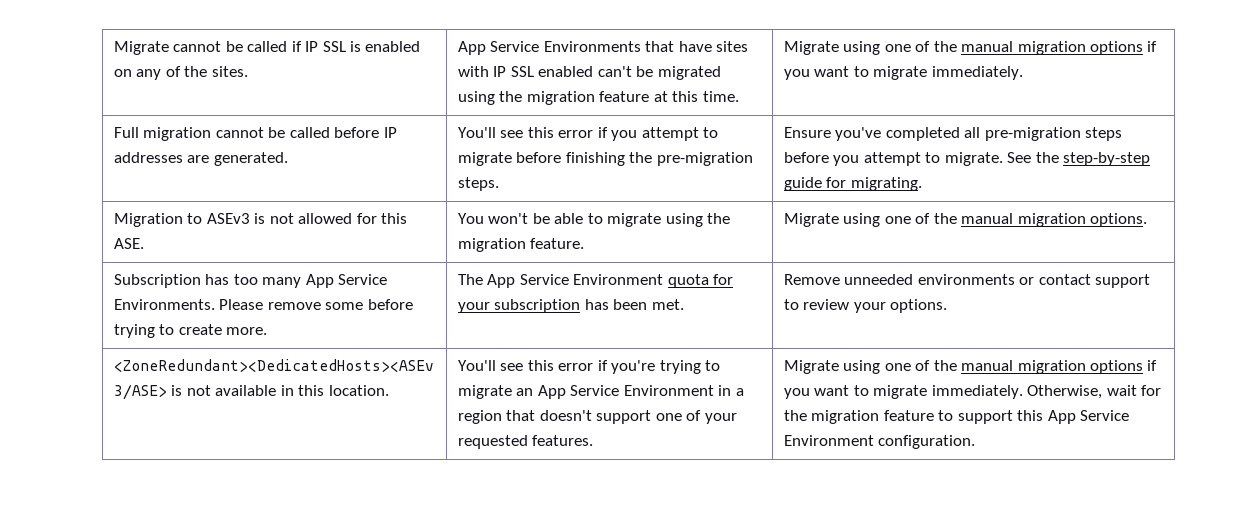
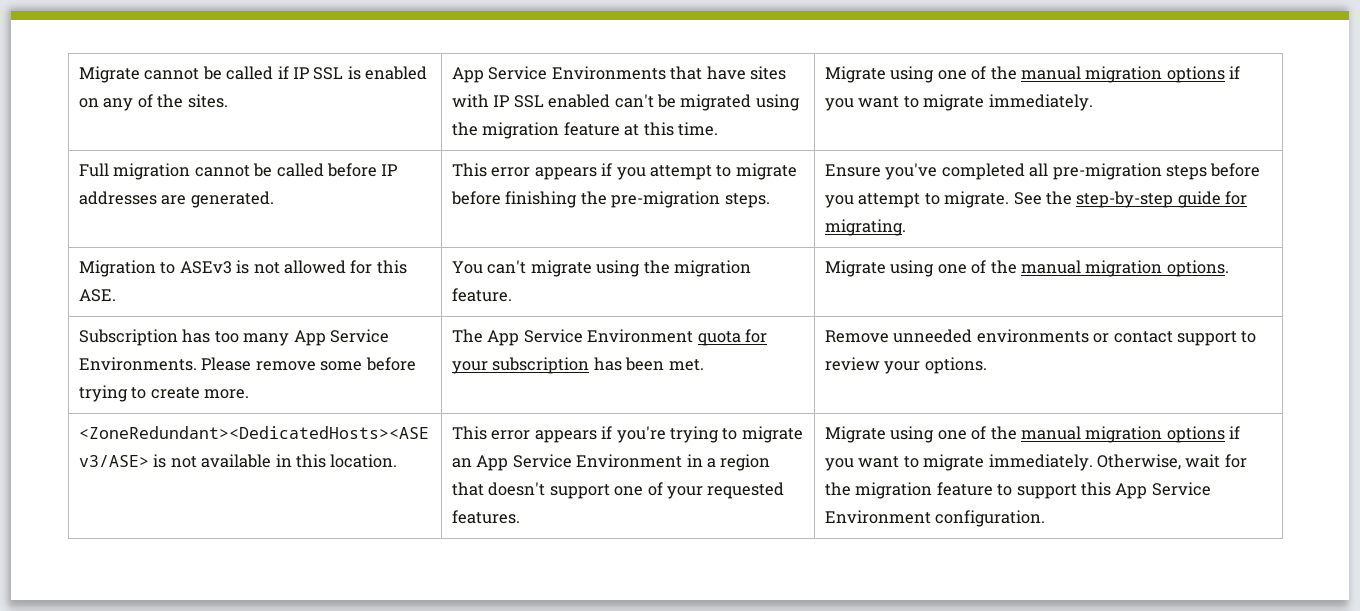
[457,127,594,138] You'll see this error -> [451,163,597,180] This error appears
[488,213,603,224] won't be able to -> [487,260,527,274] can't
[457,360,594,371] You'll see this error -> [451,426,597,443] This error appears

